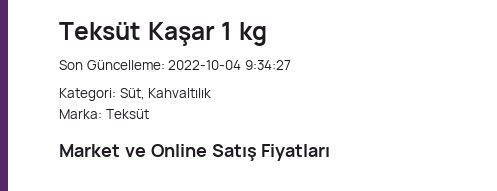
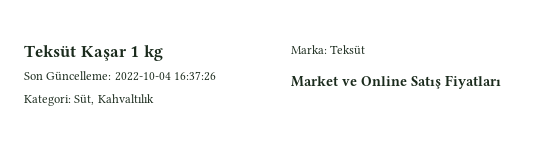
[244,60,291,70] 9:34:27 -> [174,71,217,81] 16:37:26

